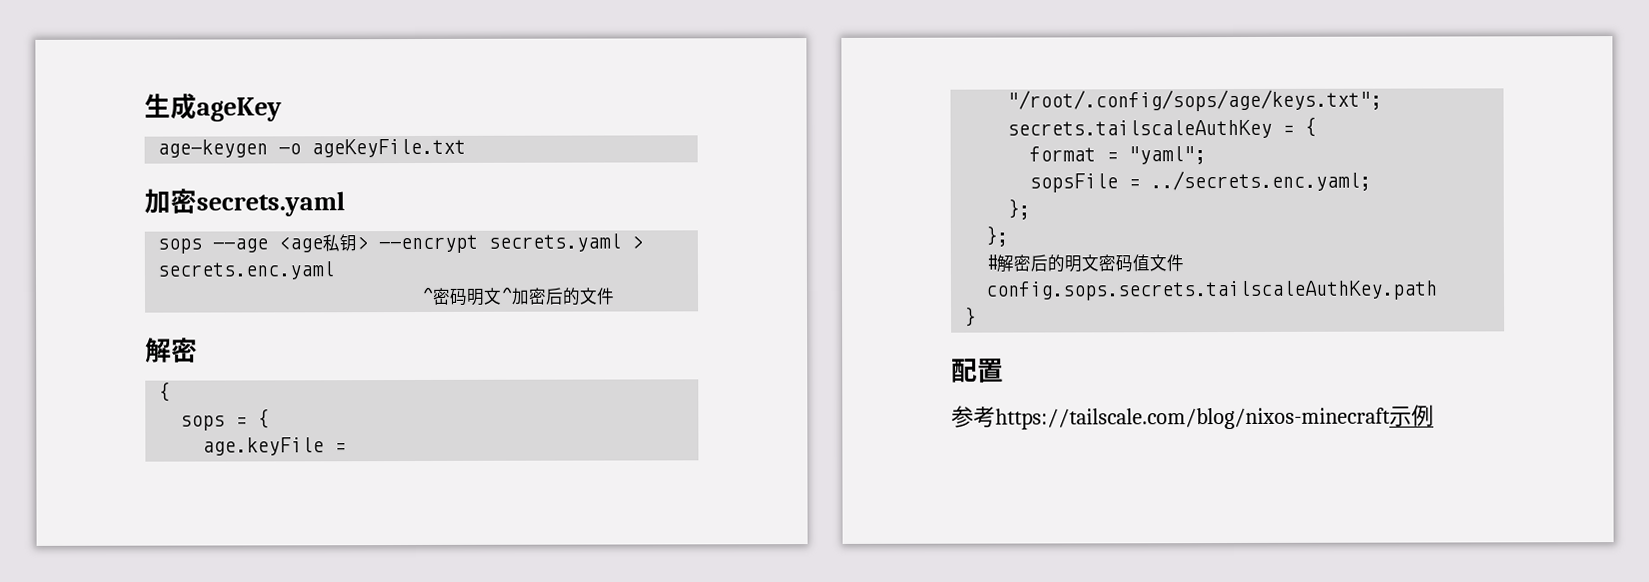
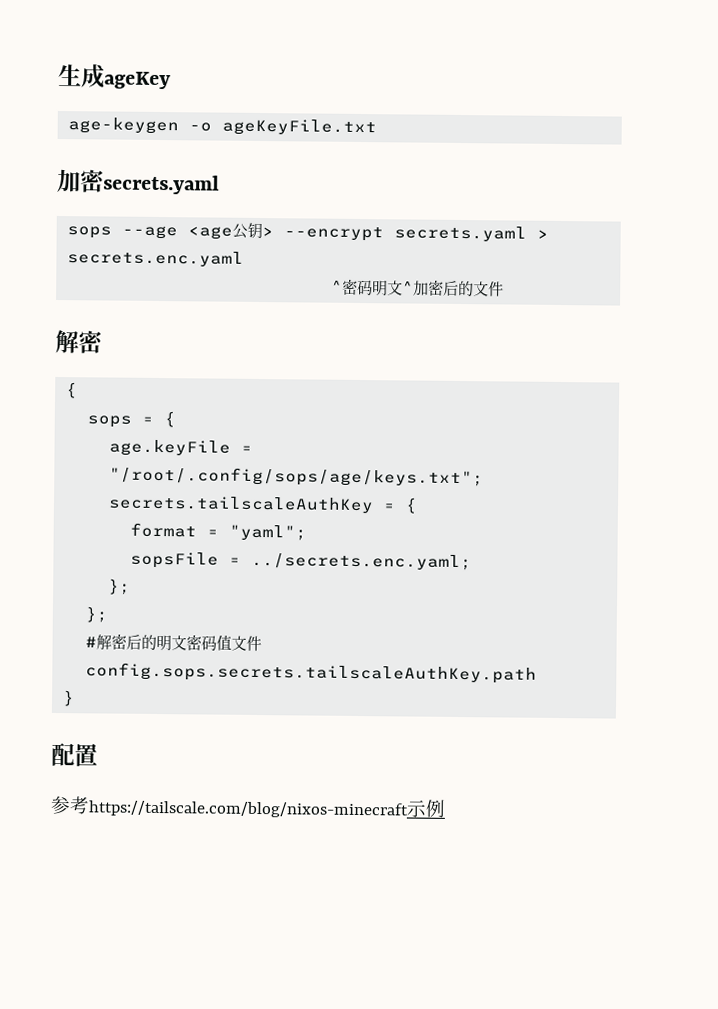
[322,234,341,252] 私 -> [232,223,249,239] 公

